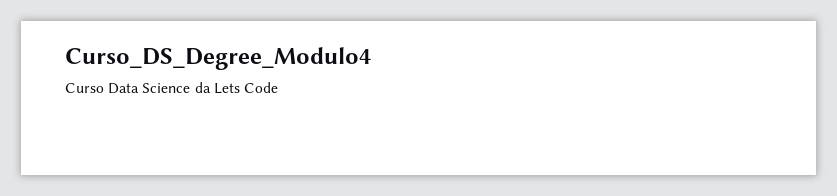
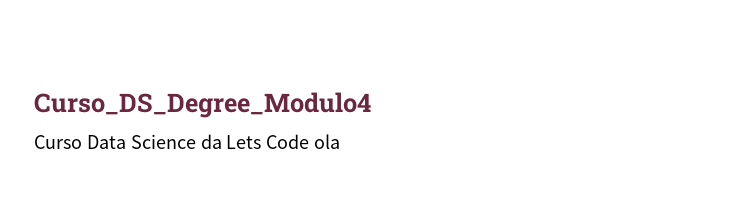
(278, 87) none -> [314,134,341,149] ola

